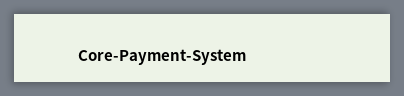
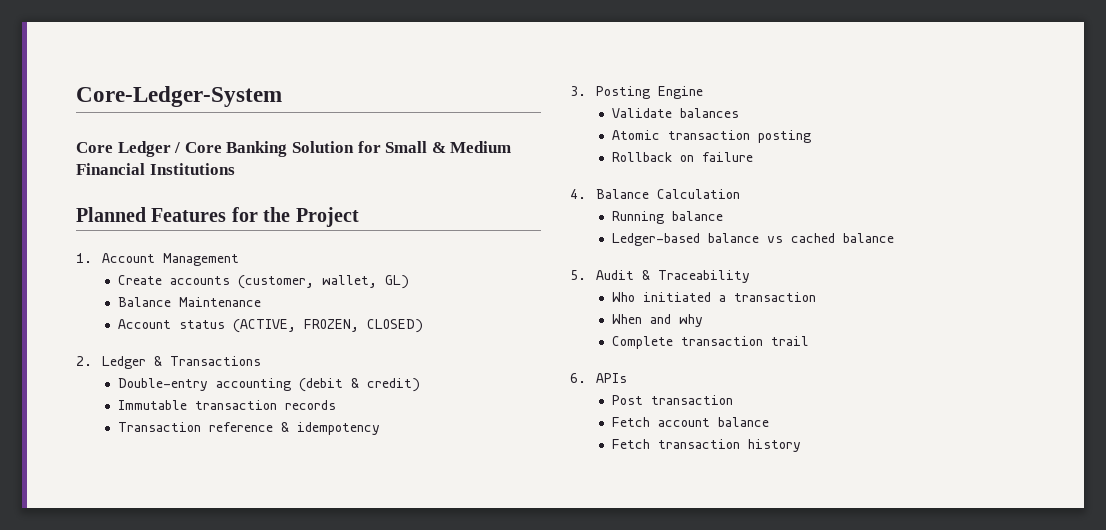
[78,49,246,65] Core-Payment-System -> [76,86,282,107] [76,141,512,157] [76,163,235,175] [76,207,359,227] [76,253,240,266] [117,275,409,289] [117,297,261,307] [117,319,423,333] [76,356,262,369] [117,378,420,392] [117,400,336,410] [117,422,380,435] [570,86,704,99] [611,108,739,118] [611,130,811,143] [611,152,753,162] [570,189,741,199] [611,211,723,224] [611,233,894,246] [570,270,751,283] [611,292,816,302] [611,314,703,327] [611,336,809,349] [570,373,628,383] [611,395,733,405] [611,417,769,427] [611,439,801,452] Core-Ledger-System // Core Ledger / Core Banking Solution for Small & Medium Financial Institutions // Planned Features for the Project // 1. Account Management // Create accounts (customer, wallet, GL) // Balance Maintenance // Account status (ACTIVE, FROZEN, CLOSED) // 2. Ledger & Transactions // Double-entry accounting (debit & credit) // Immutable transaction records // Transaction reference & idempotency // 3. Posting Engine // Validate balances // Atomic transaction posting // Rollback on failure // 4. Balance Calculation // Running balance // Ledger-based balance vs cached balance // 5. Audit & Traceability // Who initiated a transaction // When and why // Complete transaction trail // 6. APIs // Post transaction // Fetch account balance // Fetch transaction history

